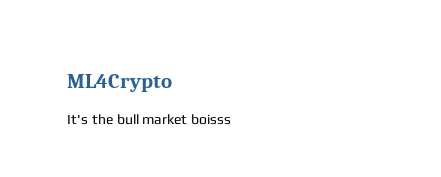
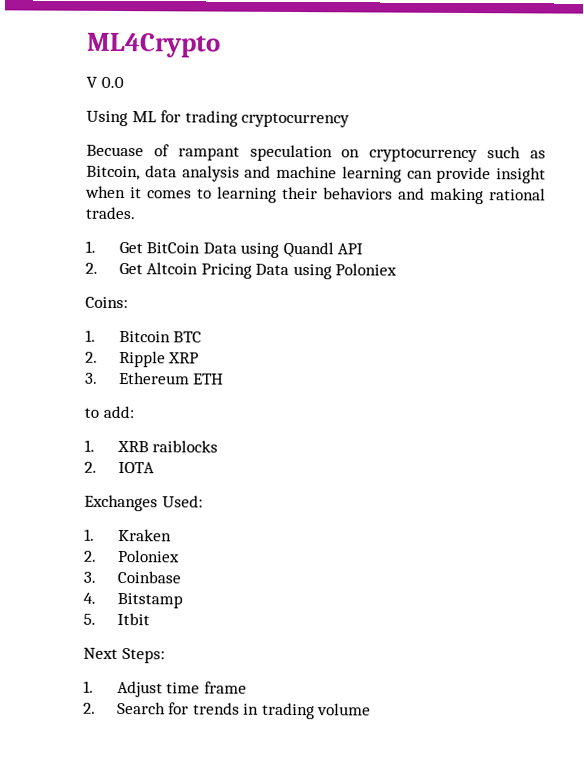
[67,114,232,125] It's the bull market boisss -> [86,76,124,89] [86,110,351,128] [86,144,546,163] [86,165,546,184] [85,185,546,205] [85,206,136,220] [85,240,364,258] [85,262,398,280] [85,296,128,309] [85,329,203,343] [85,350,200,368] [85,371,225,385] [84,405,134,419] [84,439,219,453] [84,461,155,474] [84,494,203,512] [84,528,172,542] [83,549,180,563] [83,570,181,584] [83,592,183,609] [83,612,150,626] [83,647,165,664] [83,680,247,698] [83,701,372,720] V 0.0 // Using ML for trading cryptocurrency // Becuase of rampant speculation on cryptocurrency such as Bitcoin, data analysis and machine learning can provide insight when it comes to learning their behaviors and making rational trades. // 1. Get BitCoin Data using Quandl API // 2. Get Altcoin Pricing Data using Poloniex // Coins: // 1. Bitcoin BTC // 2. Ripple XRP // 3. Ethereum ETH // to add: // 1. XRB raiblocks // 2. IOTA // Exchanges Used: // 1. Kraken // 2. Poloniex // 3. Coinbase // 4. Bitstamp // 5. Itbit // Next Steps: // 1. Adjust time frame // 2. Search for trends in trading volume

